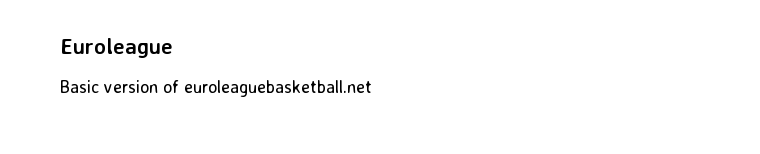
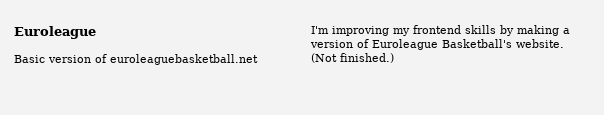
(372, 88) none -> [311,25,570,36] [310,39,564,50] [311,53,394,63] // I'm improving my frontend skills by making a version of Euroleague Basketball's website. (Not finished.)

